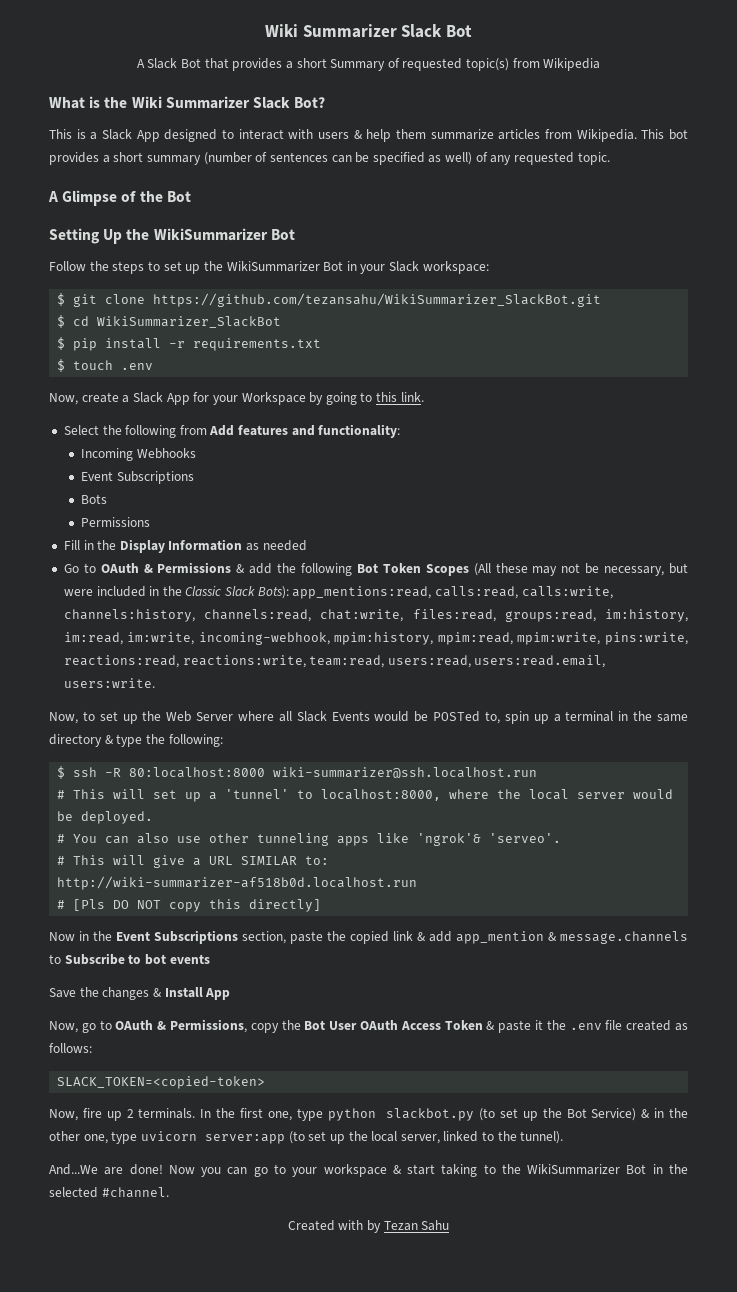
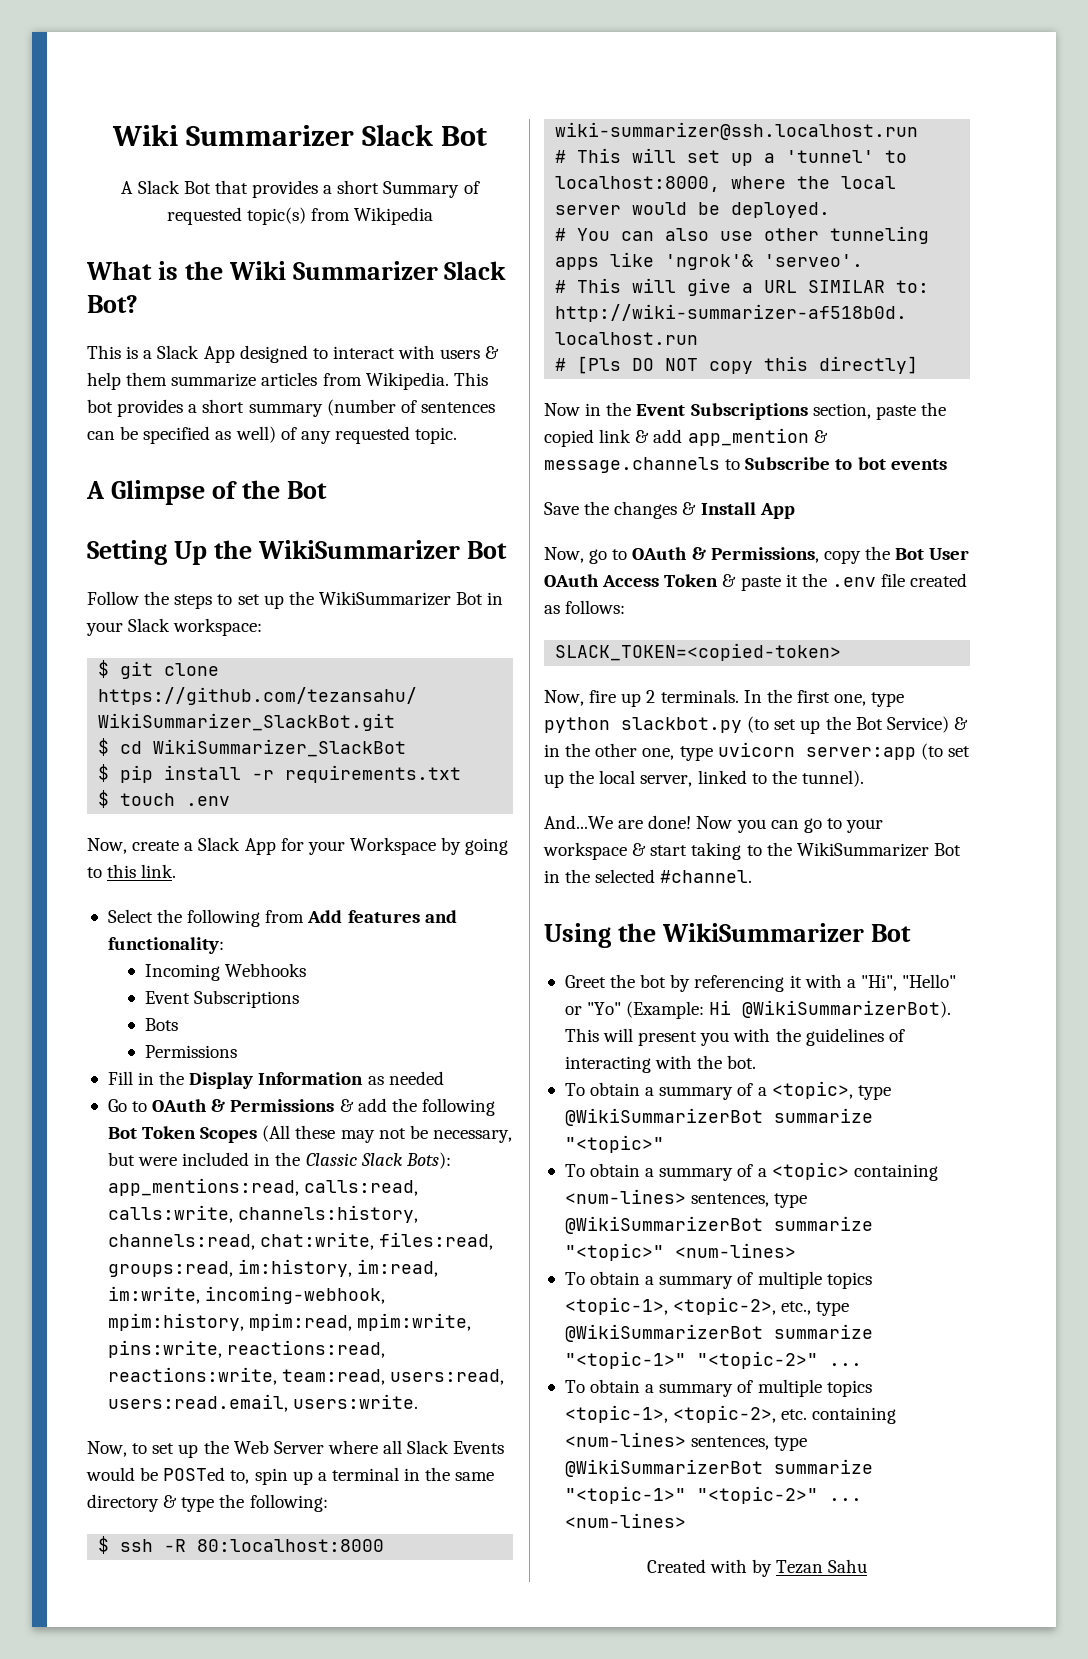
(169, 1192) none -> [544,923,911,948] [564,974,957,992] [564,1000,952,1019] [564,1028,905,1046] [564,1055,757,1073] [564,1081,891,1100] [564,1108,873,1126] [564,1135,664,1153] [564,1162,938,1181] [564,1189,808,1208] [564,1216,873,1234] [564,1243,796,1261] [564,1271,872,1289] [564,1297,850,1316] [564,1324,873,1342] [564,1351,862,1369] [564,1379,872,1397] [564,1405,897,1424] [564,1432,808,1451] [564,1459,873,1477] [564,1486,862,1504] [564,1513,686,1528] // Using the WikiSummarizer Bot // Greet the bot by referencing it with a "Hi", "Hello" or "Yo" (Example: Hi @WikiSummarizerBot). This will present you with the guidelines of interacting with the bot. // To obtain a summary of a <topic>, type @WikiSummarizerBot summarize "<topic>" // To obtain a summary of a <topic> containing <num-lines> sentences, type @WikiSummarizerBot summarize "<topic>" <num-lines> // To obtain a summary of multiple topics <topic-1>, <topic-2>, etc., type @WikiSummarizerBot summarize "<topic-1>" "<topic-2>" ... // To obtain a summary of multiple topics <topic-1>, <topic-2>, etc. containing <num-lines> sentences, type @WikiSummarizerBot summarize "<topic-1>" "<topic-2>" ... <num-lines>

